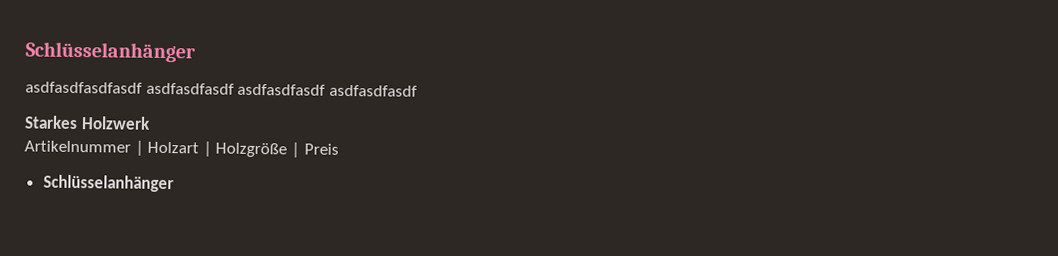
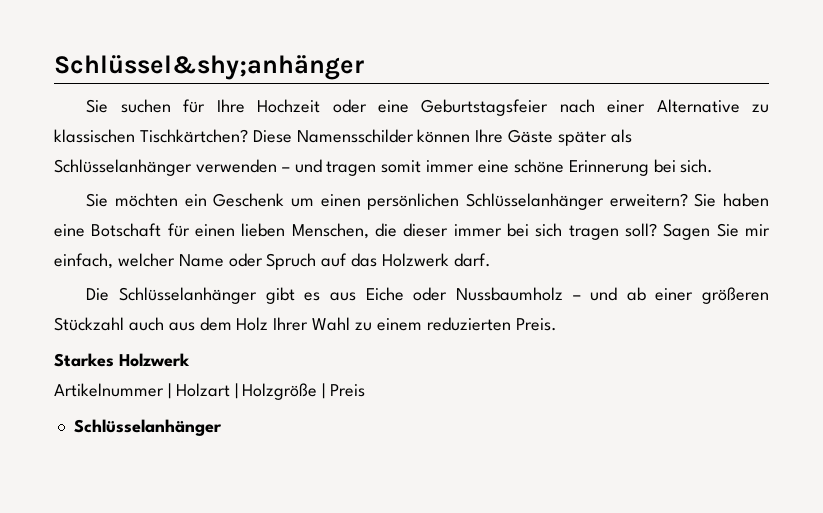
[25,41,196,63] [25,81,418,97] Schlüsselanhänger // asdfasdfasdfasdf asdfasdfasdf asdfasdfasdf asdfasdfasdf -> [54,55,364,80] [86,99,769,116] [54,129,632,146] [54,159,714,176] [86,193,769,210] [54,223,771,240] [54,253,491,270] [86,287,769,304] [54,317,557,331] Schlüssel&shy;anhänger // Sie suchen für Ihre Hochzeit oder eine Geburtstagsfeier nach einer Alternative zu klassischen Tischkärtchen? Diese Namensschilder können Ihre Gäste später als Schlüsselanhänger verwenden – und tragen somit immer eine schöne Erinnerung bei sich. // Sie möchten ein Geschenk um einen persönlichen Schlüsselanhänger erweitern? Sie haben eine Botschaft für einen lieben Menschen, die dieser immer bei sich tragen soll? Sagen Sie mir einfach, welcher Name oder Spruch auf das Holzwerk darf. // Die Schlüsselanhänger gibt es aus Eiche oder Nussbaumholz – und ab einer größeren Stückzahl auch aus dem Holz Ihrer Wahl zu einem reduzierten Preis.

